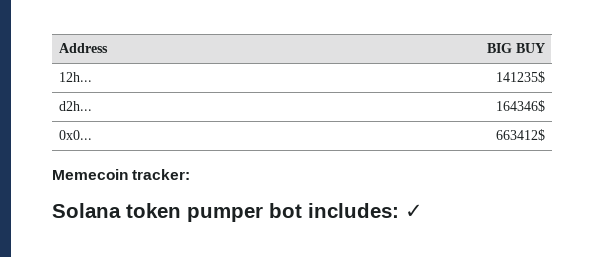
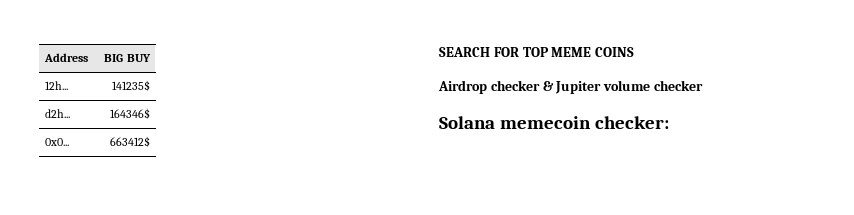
[52,169,191,180] [52,203,423,222] Memecoin tracker: // Solana token pumper bot includes: ✓ -> [439,47,635,57] [438,80,703,94] [439,116,669,129] SEARCH FOR TOP MEME COINS // Airdrop checker & Jupiter volume checker // Solana memecoin checker:

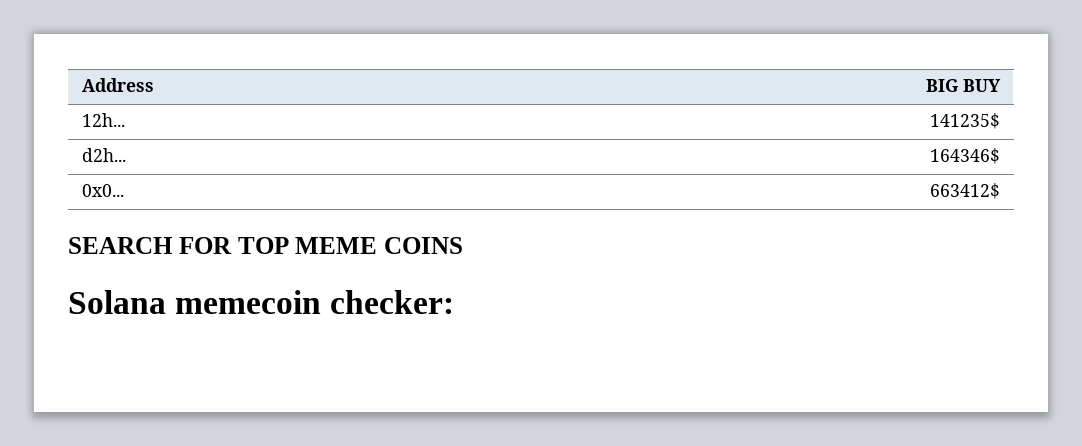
[438,80,703,94] // Airdrop checker & Jupiter volume checker -> (463, 245) none

